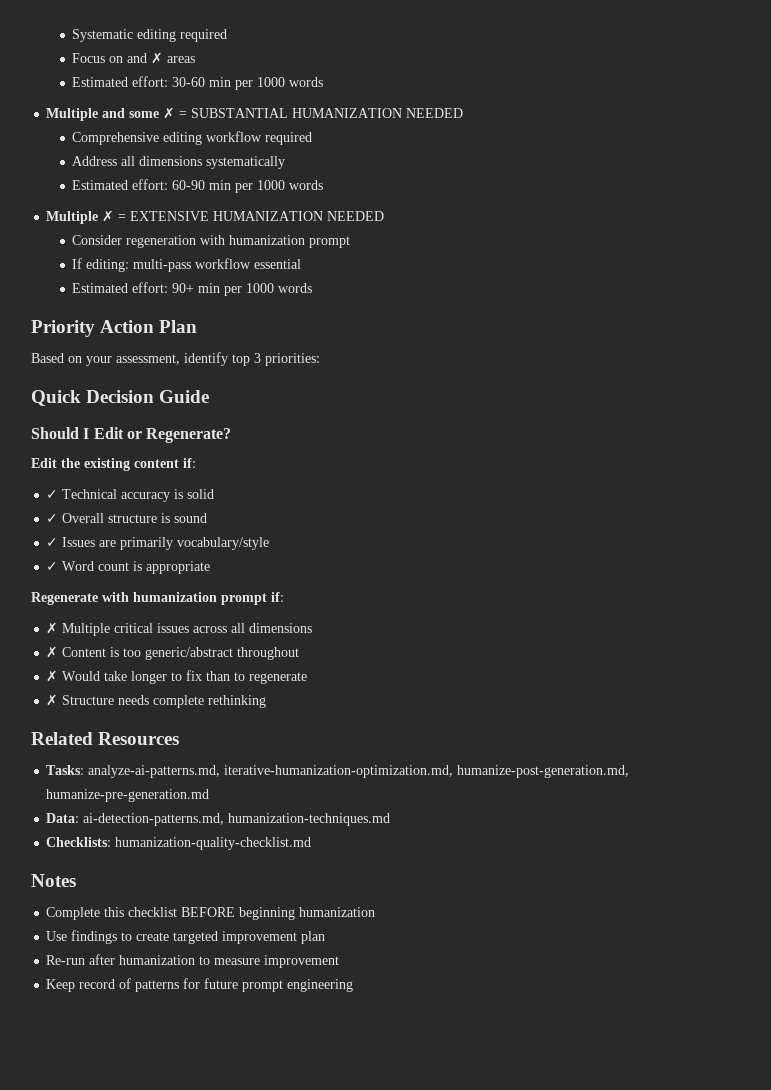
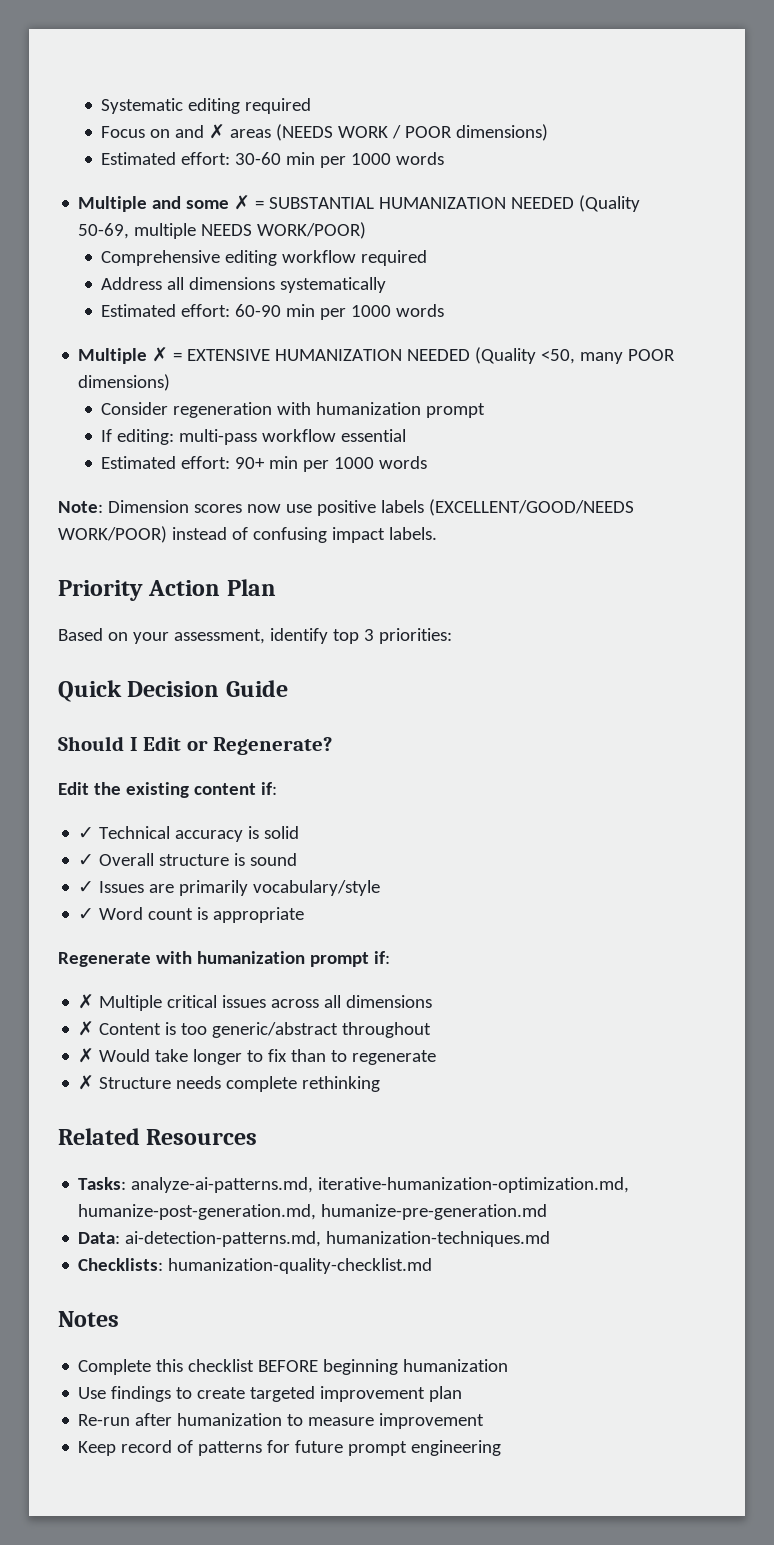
(196, 59) none -> [276,124,549,141] (NEEDS WORK / POOR dimensions)
(464, 113) none -> [579,195,641,212] [78,222,367,239] (Quality 50-69, multiple NEEDS WORK/POOR)
(385, 216) none -> [475,347,676,364] [78,374,171,391] (Quality <50, many POOR dimensions)
(313, 288) none -> [58,499,634,516] [58,526,437,543] // Note: Dimension scores now use positive labels (EXCELLENT/GOOD/NEEDS WORK/POOR) instead of confusing impact labels.

